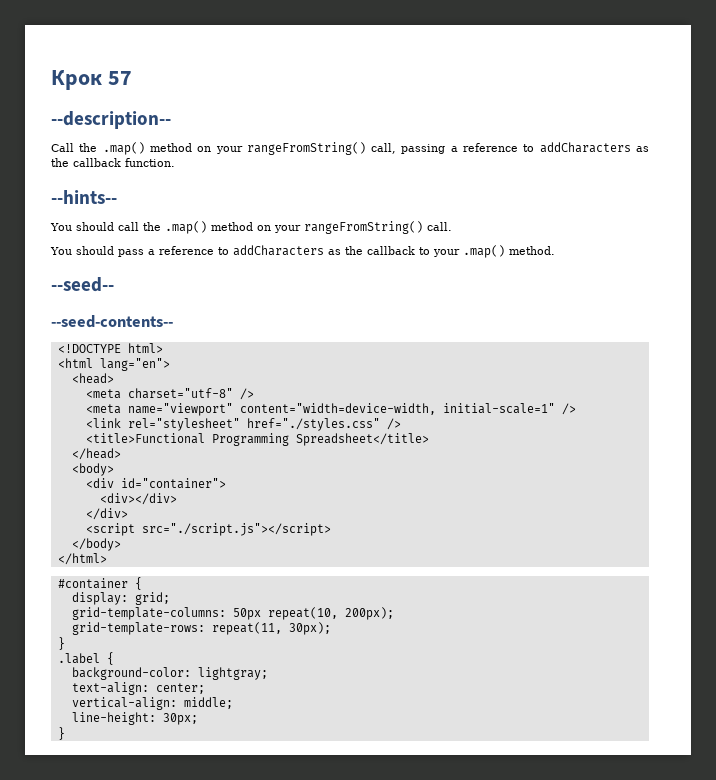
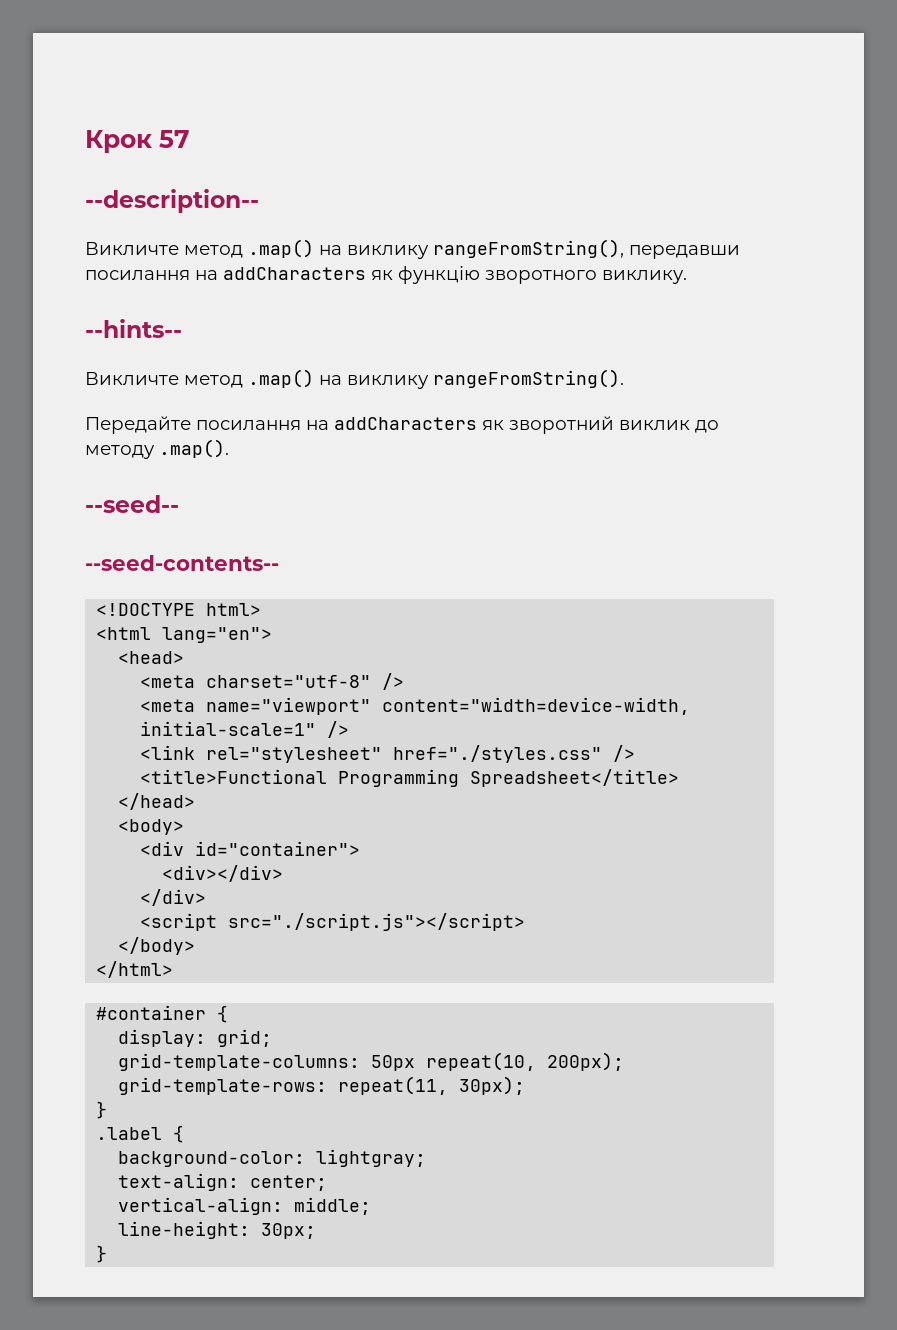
[51,142,650,155] [51,158,175,167] [51,190,117,204] [50,221,452,234] [50,245,555,258] Call the .map() method on your rangeFromString() call, passing a reference to addCharacters as the callback function. // --hints-- // You should call the .map() method on your rangeFromString() call. // You should pass a reference to addCharacters as the callback to your .map() method. -> [85,239,740,259] [85,266,687,284] [85,319,182,338] [85,369,624,389] [85,416,719,434] [85,439,229,459] Викличте метод .map() на виклику rangeFromString(), передавши посилання на addCharacters як функцію зворотного виклику. // --hints-- // Викличте метод .map() на виклику rangeFromString(). // Передайте посилання на addCharacters як зворотний виклик до методу .map().

